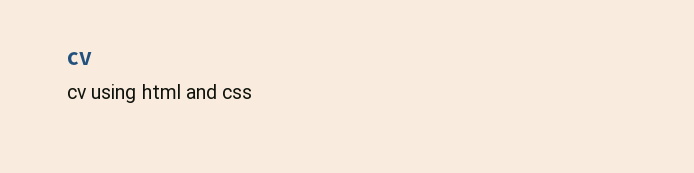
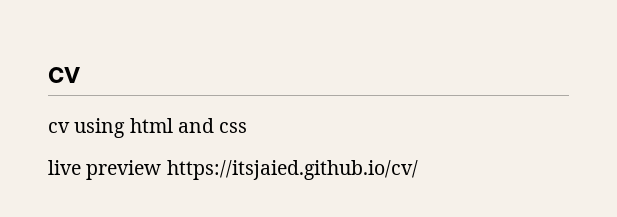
(253, 93) none -> [48,160,418,180] // live preview https://itsjaied.github.io/cv/

